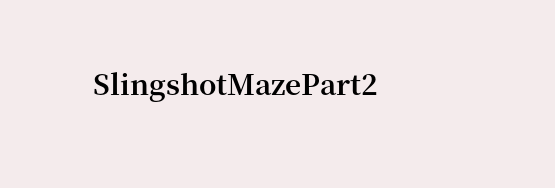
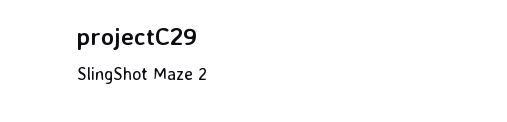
[93,72,378,102] SlingshotMazePart2 -> [77,28,197,50] [77,67,207,84] projectC29 // SlingShot Maze 2

